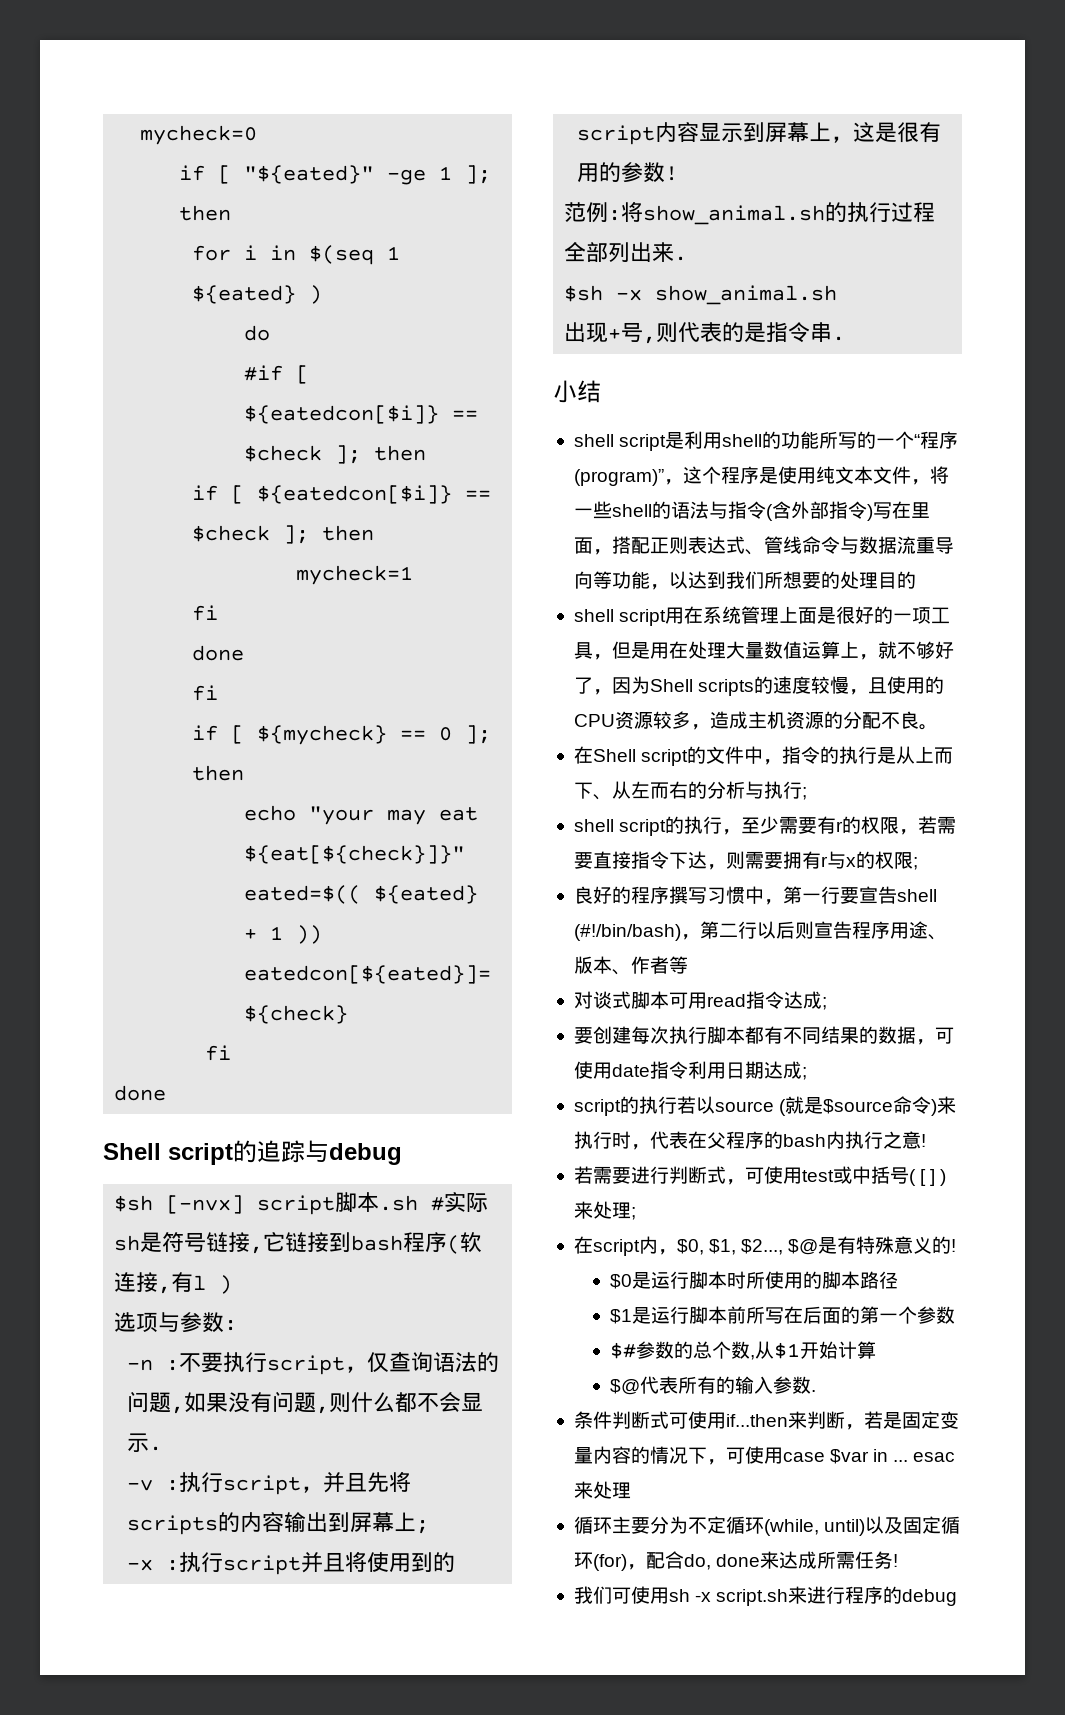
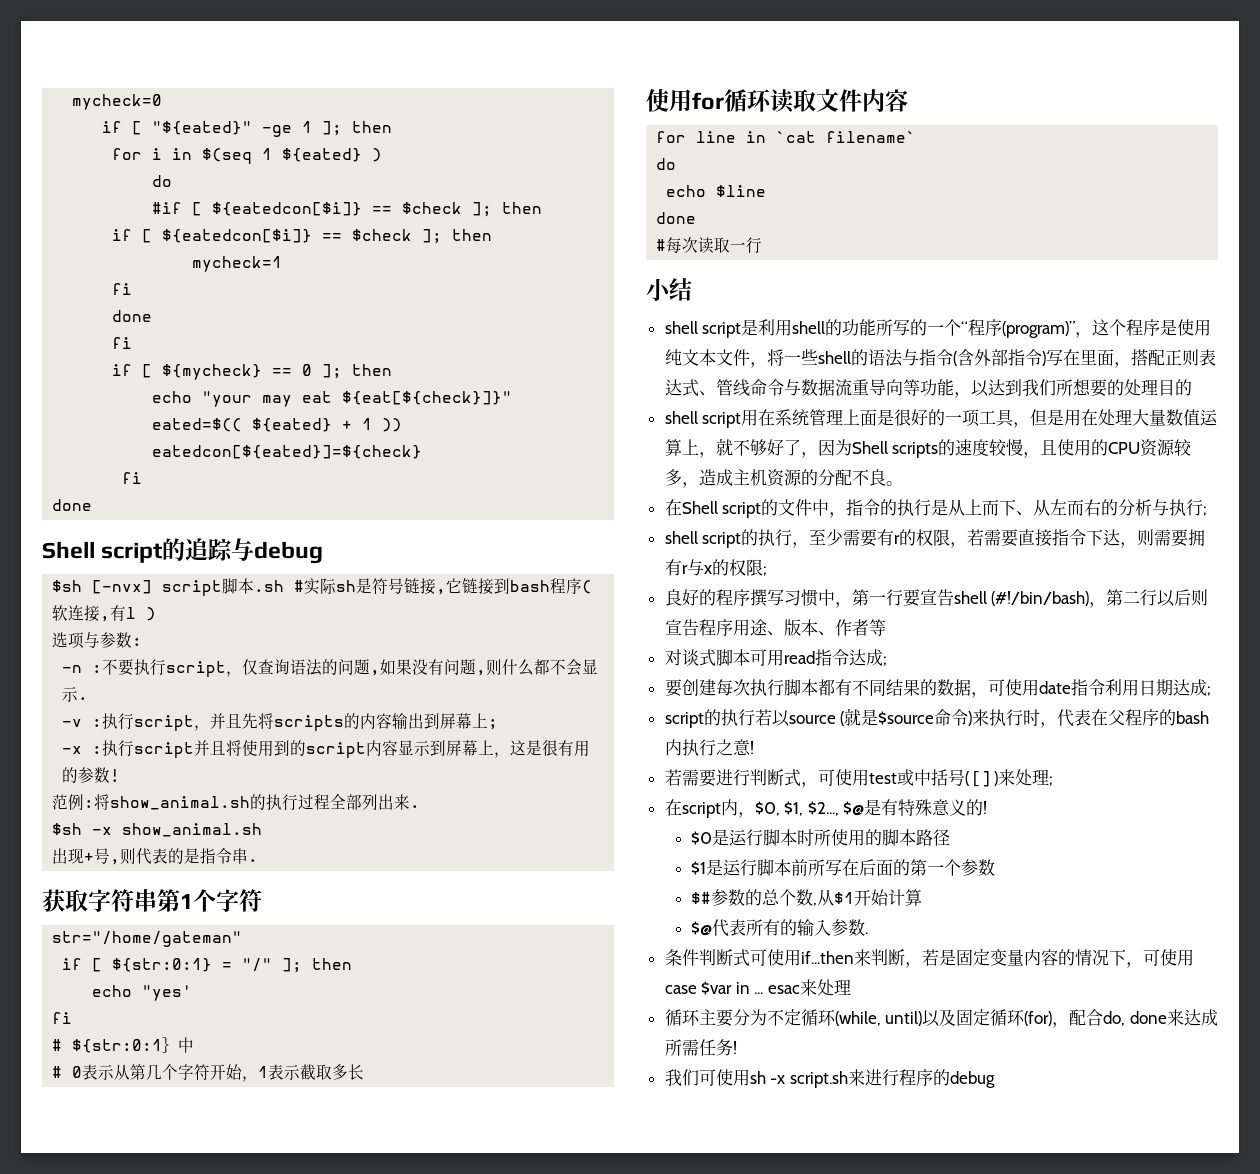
(846, 338) none -> [42,889,262,912] [52,931,243,947] [62,958,353,973] [92,985,193,1001] [52,1012,73,1024] [52,1037,195,1053] [52,1064,365,1082] [646,89,908,113] [656,131,917,143] [656,158,677,170] [666,185,767,197] [656,212,697,224] [656,237,763,254] // 获取字符串第1个字符 // str="/home/gateman" // if [ ${str:0:1} = "/" ]; then // echo "yes' // fi // # ${str:0:1｝中 // # 0表示从第几个字符开始，1表示截取多长 // 使用for循环读取文件内容 // for line in `cat filename` // do // echo $line // done // #每次读取一行

